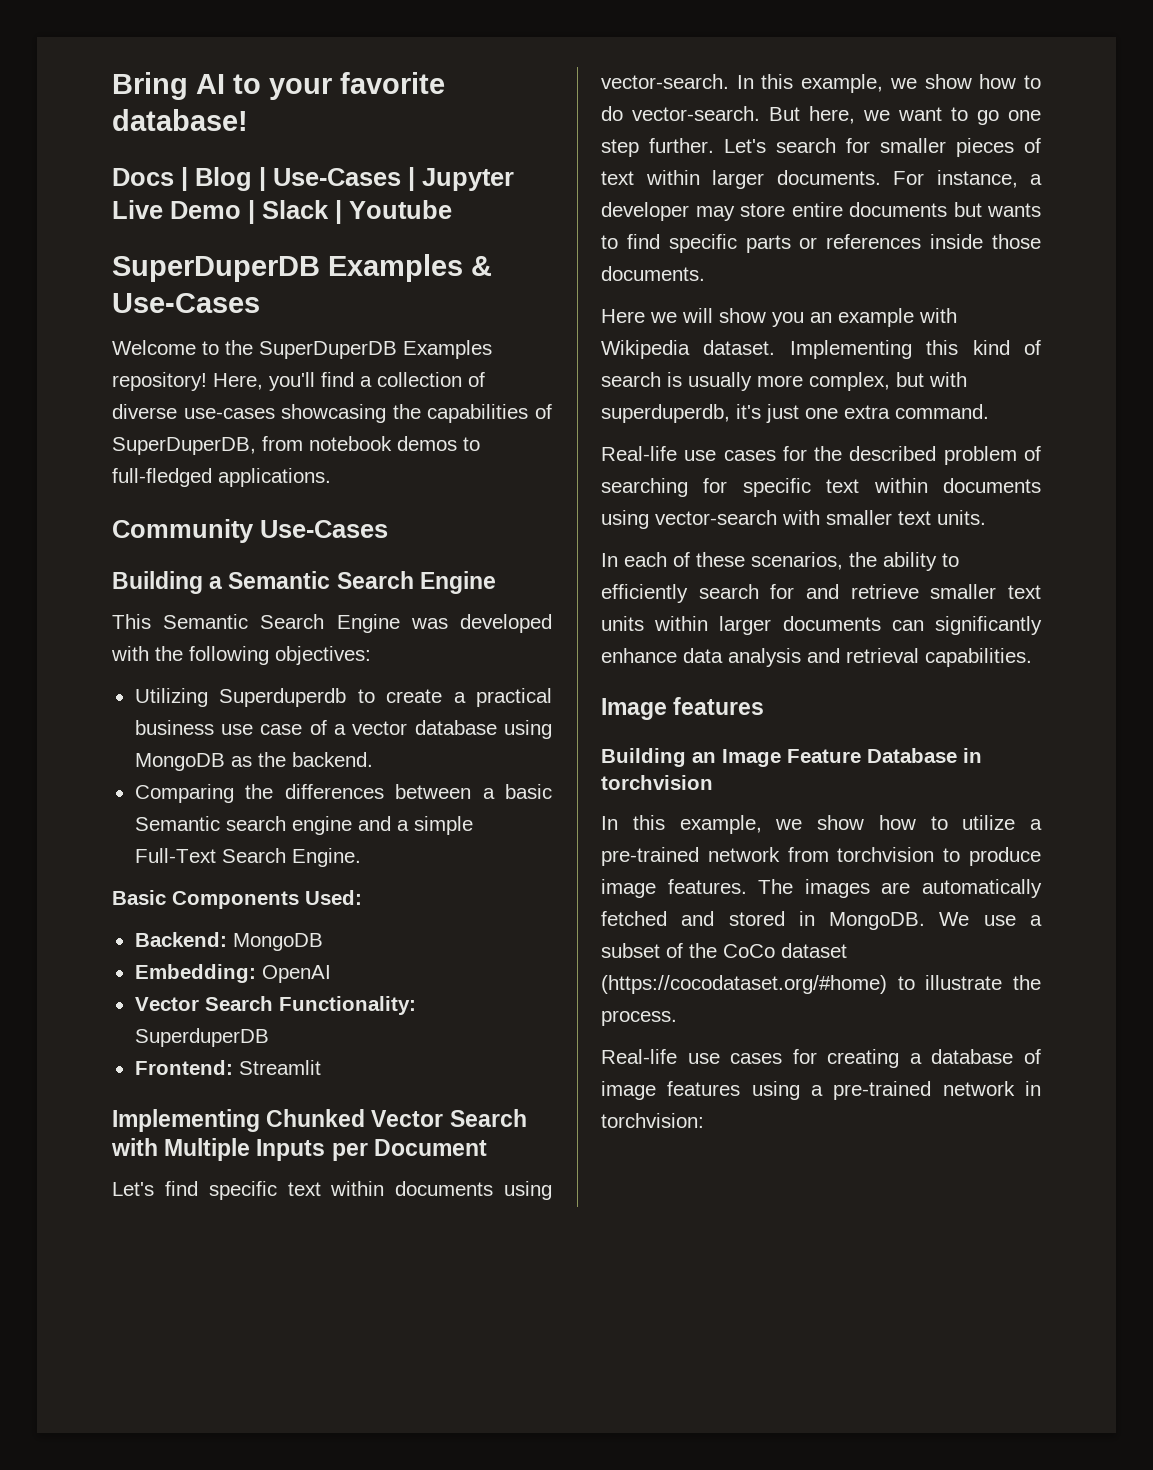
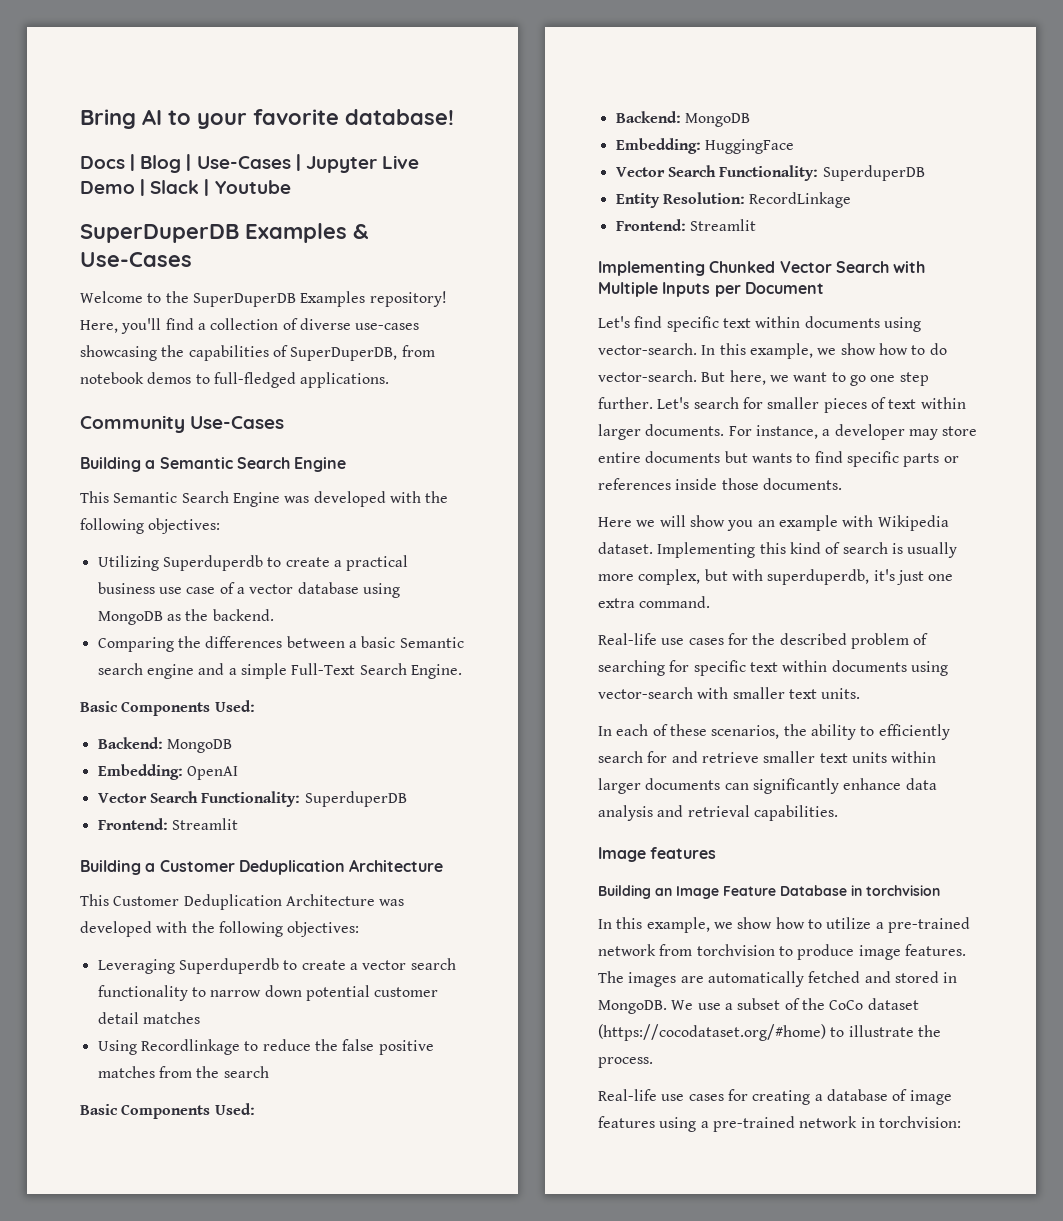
(321, 1067) none -> [80,859,444,875] [80,894,405,910] [80,921,360,937] [97,958,456,974] [97,985,439,1001] [97,1012,200,1024] [97,1039,434,1055] [97,1066,269,1078] [80,1103,255,1119] [615,111,750,127] [615,138,794,154] [615,165,925,181] [615,192,852,208] [615,219,756,231] // Building a Customer Deduplication Architecture // This Customer Deduplication Architecture was developed with the following objectives: // Leveraging Superduperdb to create a vector search functionality to narrow down potential customer detail matches // Using Recordlinkage to reduce the false positive matches from the search // Basic Components Used: // Backend: MongoDB // Embedding: HuggingFace // Vector Search Functionality: SuperduperDB // Entity Resolution: RecordLinkage // Frontend: Streamlit

